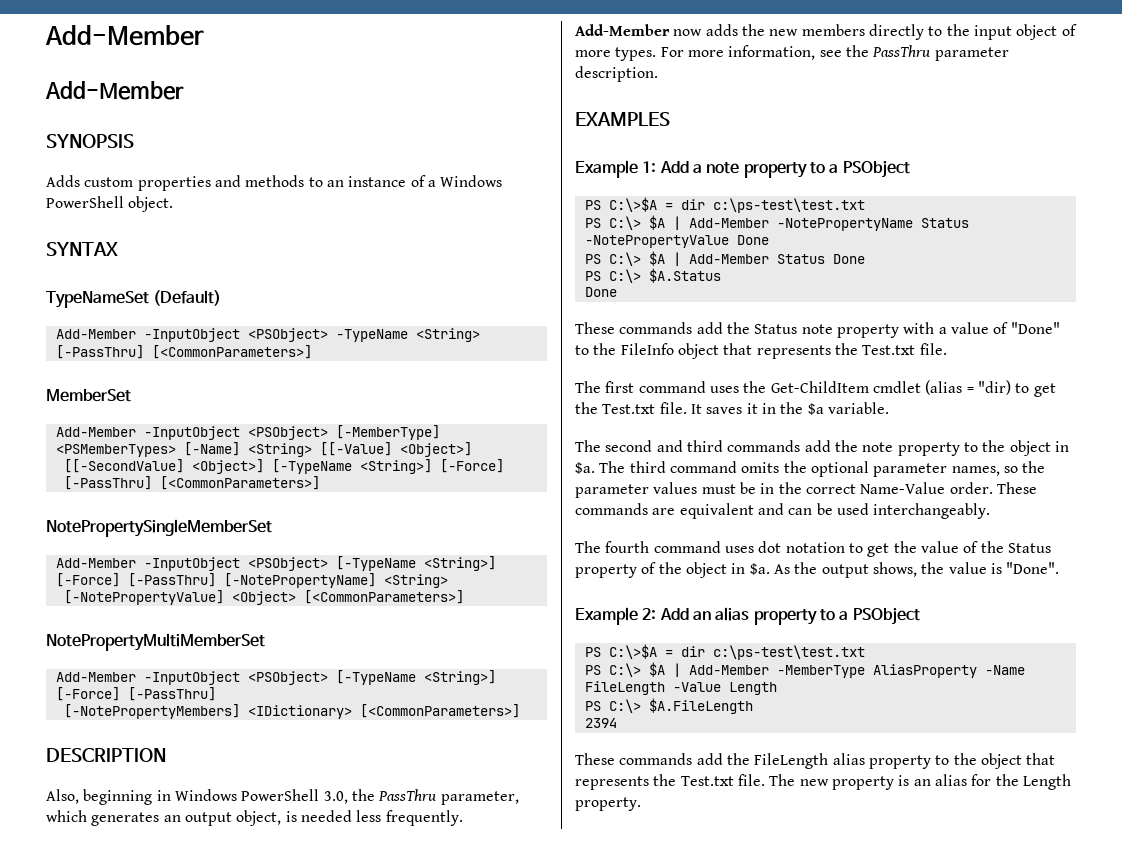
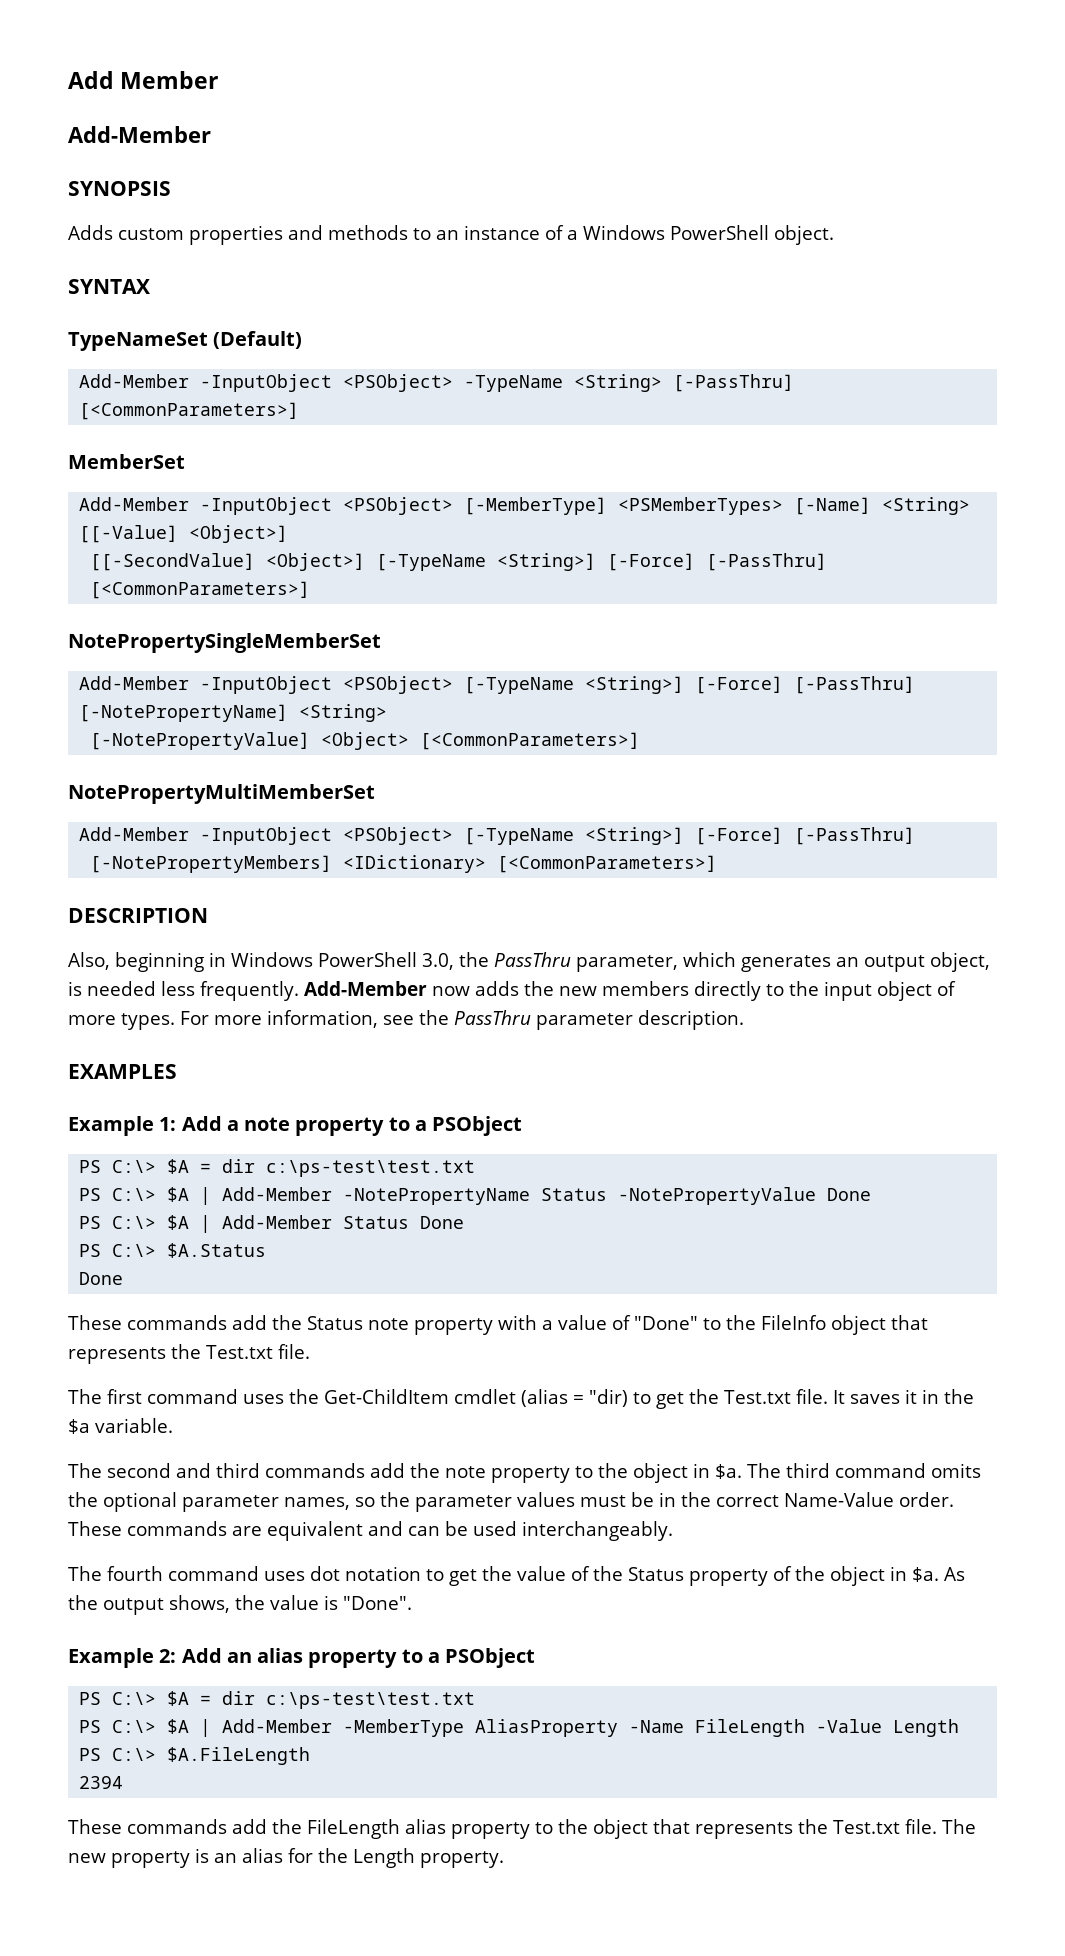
[45,25,204,46] Add-Member -> [68,71,219,89] Add Member
[608,197,657,212] C:\>$A -> [112,1159,190,1174] C:\> $A
[608,644,657,659] C:\>$A -> [112,1691,190,1706] C:\> $A

